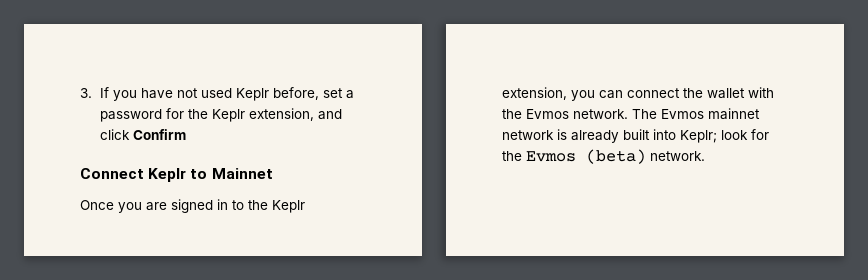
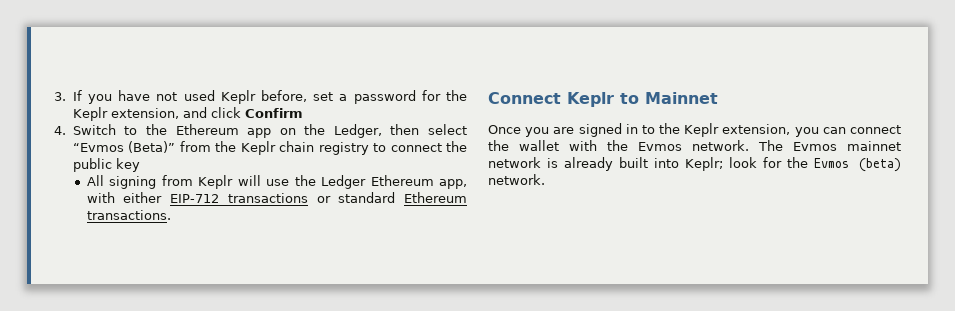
(186, 134) none -> [54,124,468,138] [72,141,467,155] [72,158,140,172] [86,175,467,189] [86,192,467,203] [86,210,171,220] // 4. Switch to the Ethereum app on the Ledger, then select “Evmos (Beta)” from the Keplr chain registry to connect the public key // All signing from Keplr will use the Ledger Ethereum app, with either EIP-712 transactions or standard Ethereum transactions.

